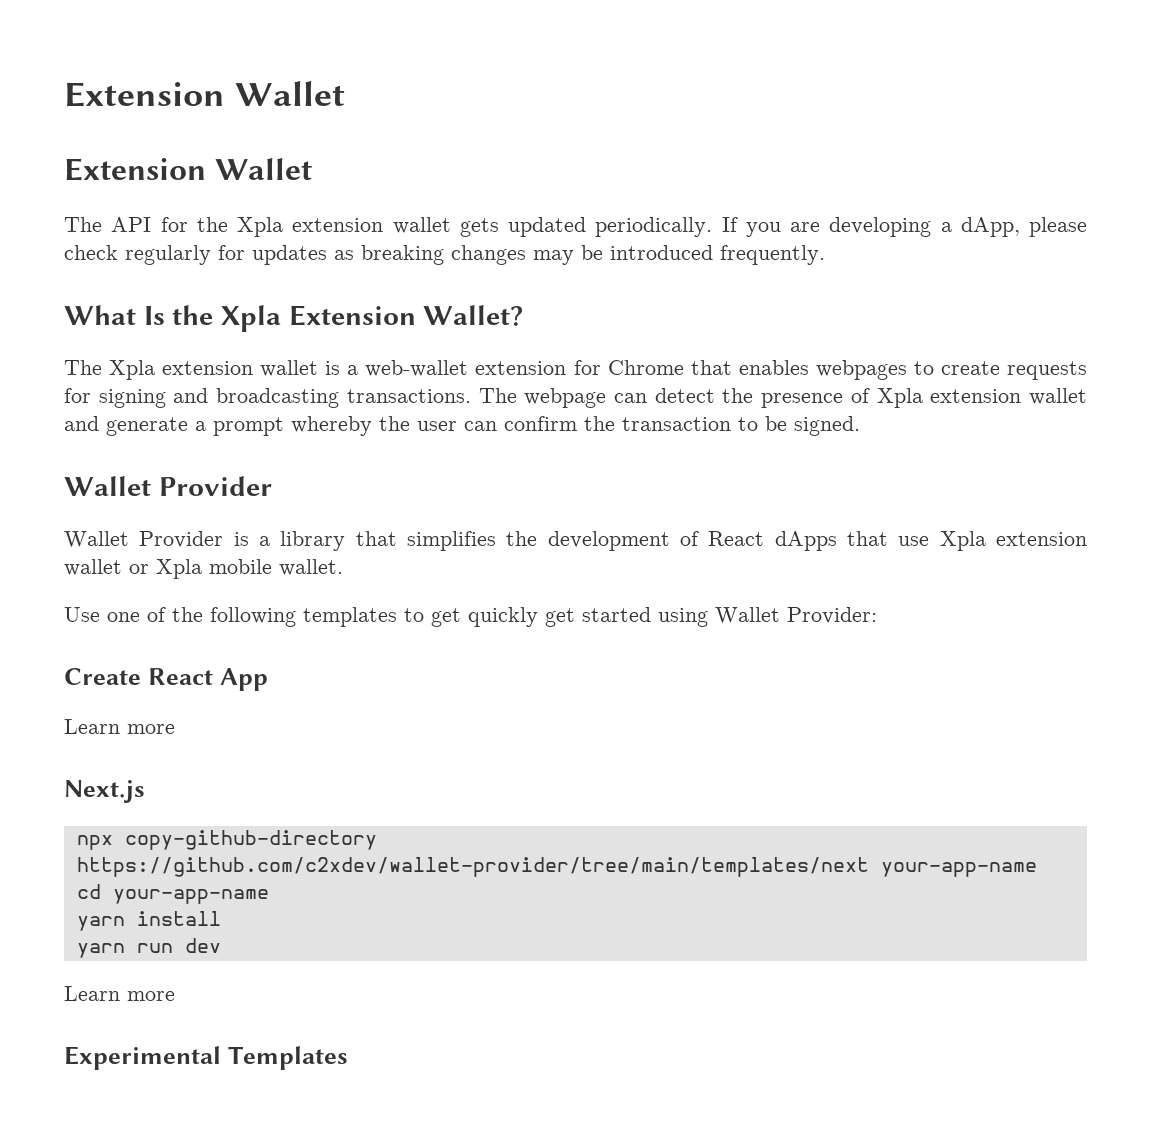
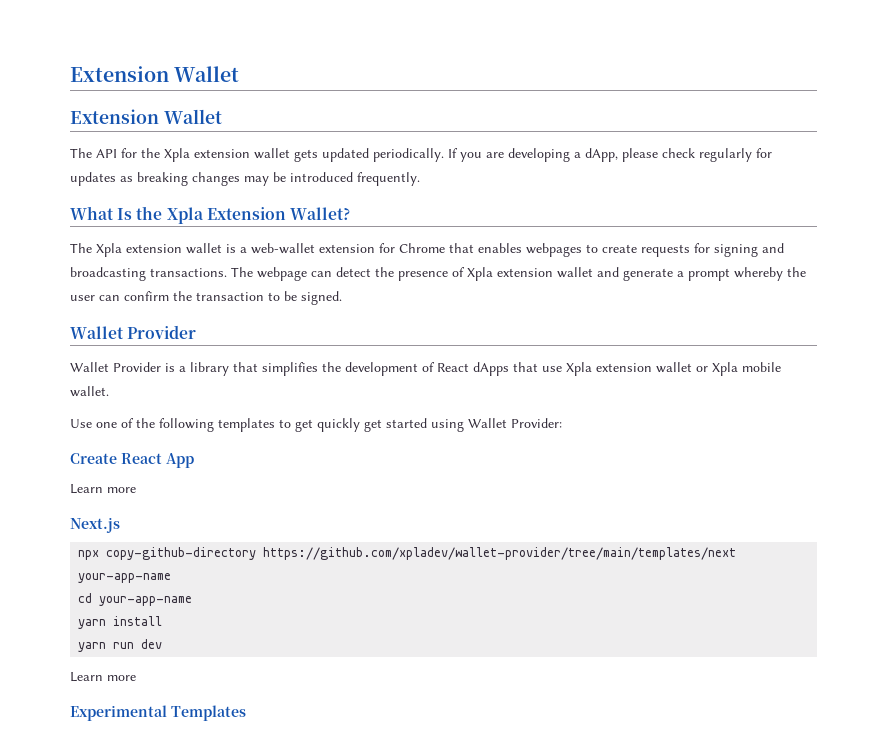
[76,857,869,877] https://github.com/c2xdev/wallet-provider/tree/main/templates/next -> [263,547,737,560] https://github.com/xpladev/wallet-provider/tree/main/templates/next

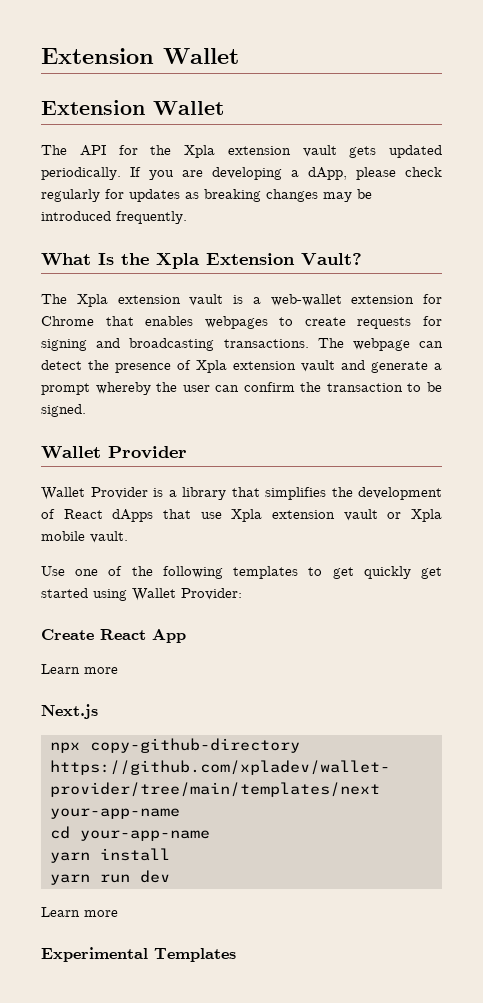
[254,148,290,159] wallet -> [302,145,337,157] vault
[289,207,350,220] Wallet? -> [301,253,362,265] Vault?
[186,243,222,254] wallet -> [189,294,224,306] vault
[557,267,593,278] wallet -> [301,360,335,372] vault
[656,362,692,373] wallet -> [343,509,378,521] vault
[70,386,109,397] wallet. -> [90,531,128,543] vault.

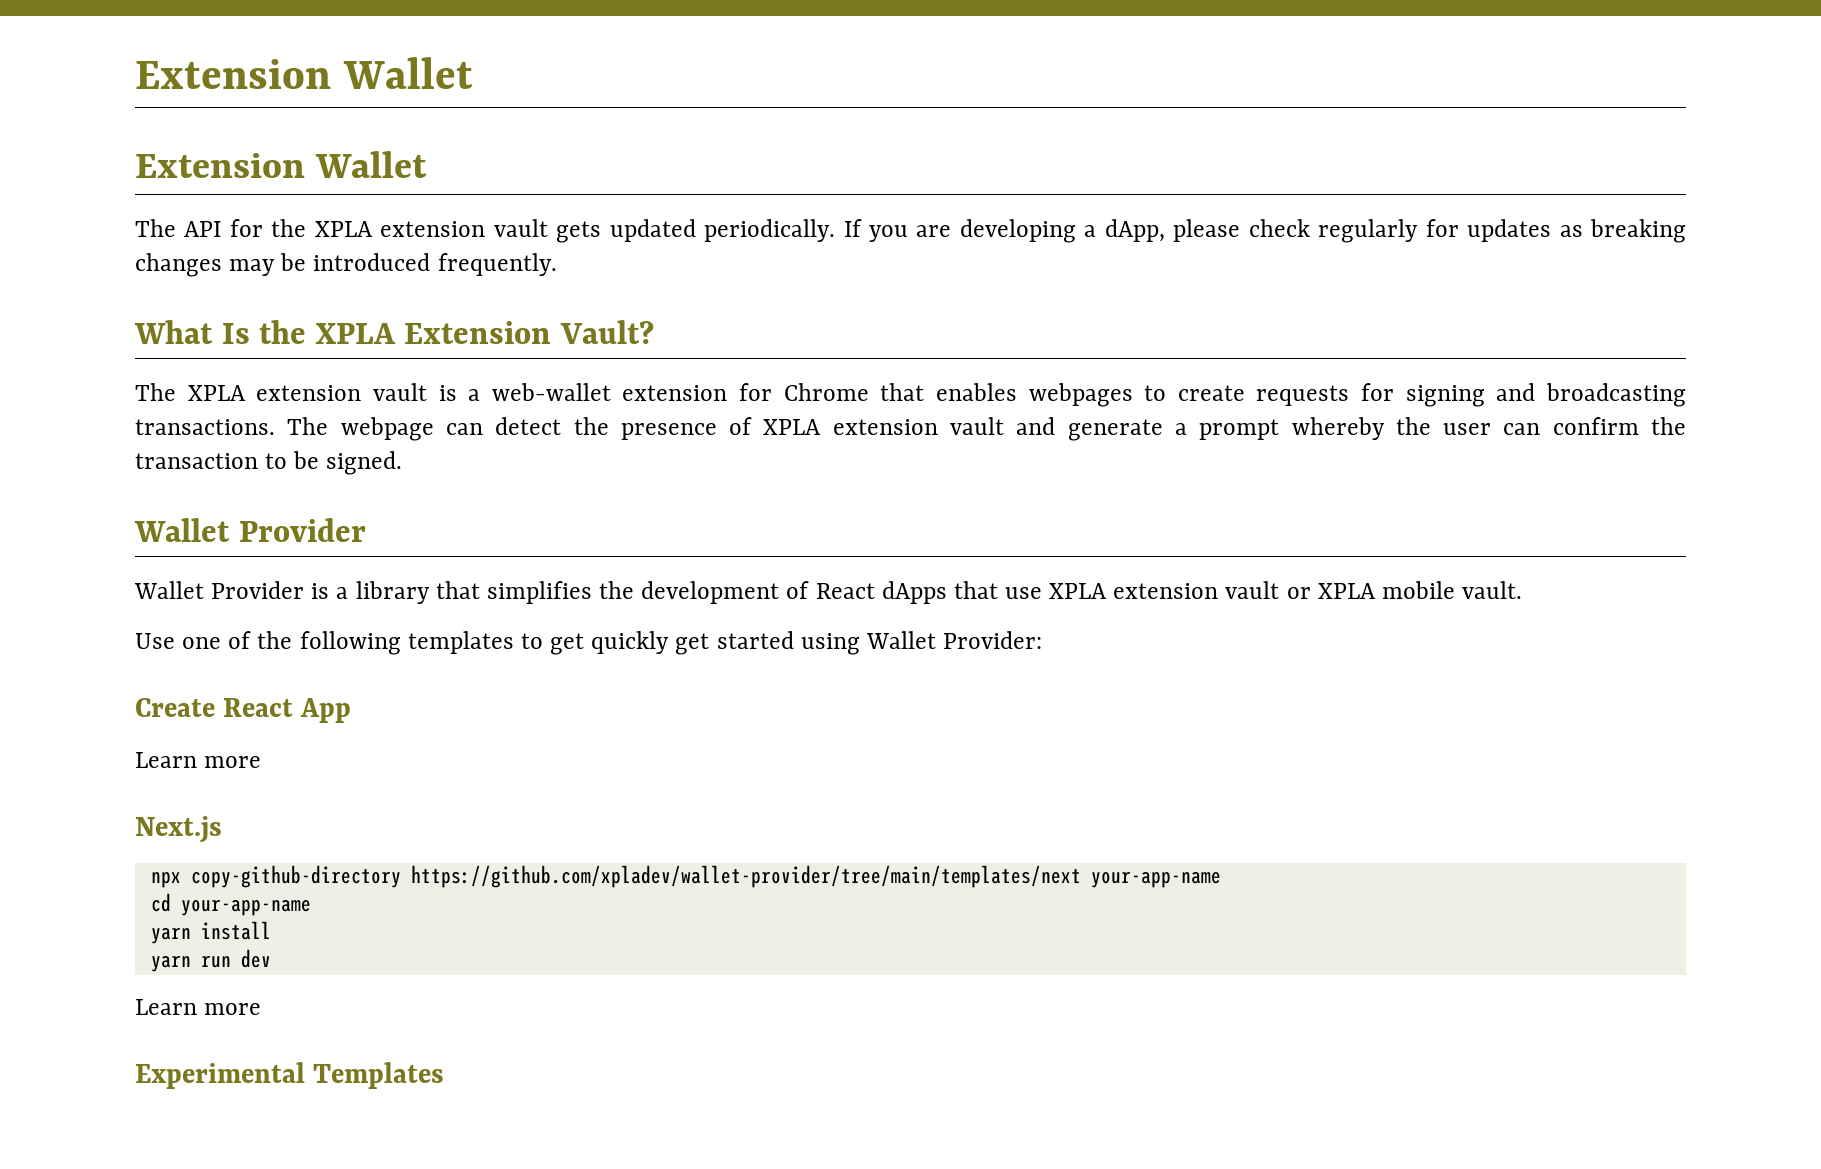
[184,145,215,158] Xpla -> [314,221,373,237] XPLA
[156,253,200,269] Xpla -> [314,323,396,344] XPLA
[76,294,108,307] Xpla -> [187,385,246,401] XPLA
[196,360,227,373] Xpla -> [763,419,822,435] XPLA
[231,509,263,522] Xpla -> [1049,583,1108,599] XPLA
[411,509,443,522] Xpla -> [1317,583,1376,599] XPLA

